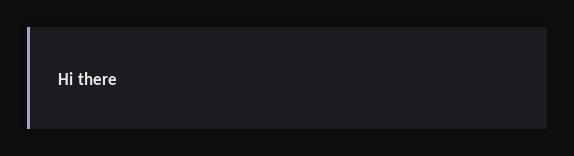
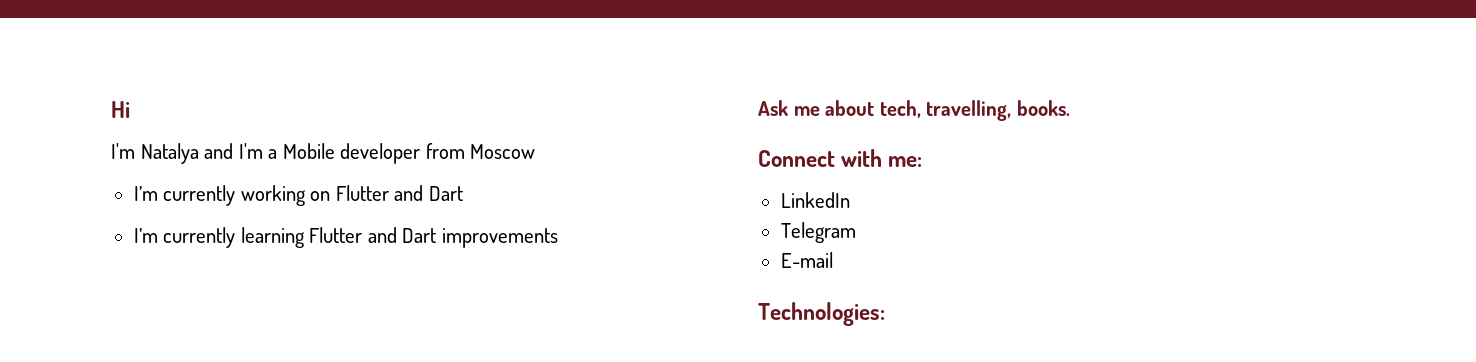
[77,72,117,85] there -> [111,143,536,164] [133,185,463,206] [133,227,558,248] [758,100,1070,121] [758,149,923,167] [780,192,850,208] [780,222,856,243] [780,252,833,268] [758,302,885,326] // I'm Natalya and I'm a Mobile developer from Moscow // I’m currently working on Flutter and Dart // I’m currently learning Flutter and Dart improvements // Ask me about tech, travelling, books. // Connect with me: // LinkedIn // Telegram // E-mail // Technologies:

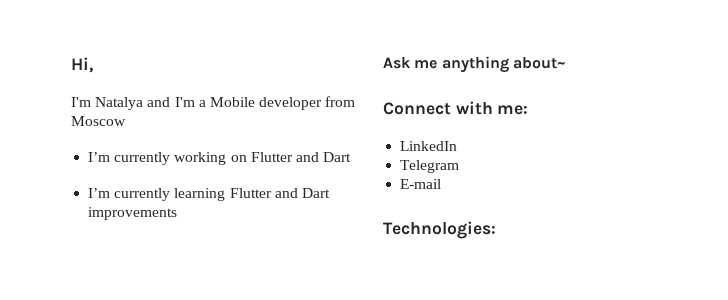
[111,101,130,118] Hi -> [71,57,93,73] Hi,
[825,100,1070,121] about tech, travelling, books. -> [441,56,566,73] anything about~

